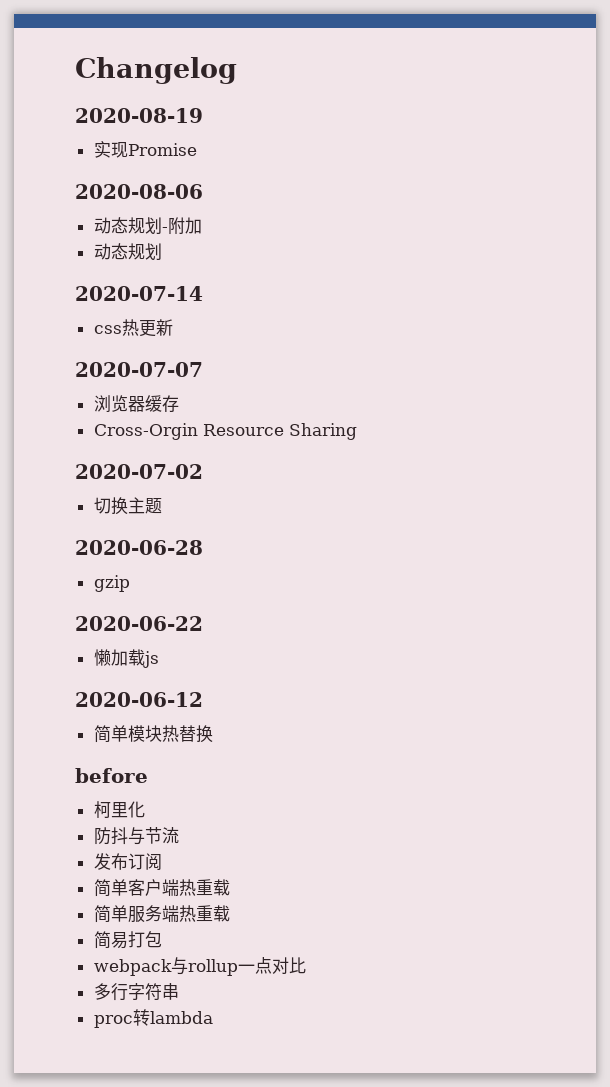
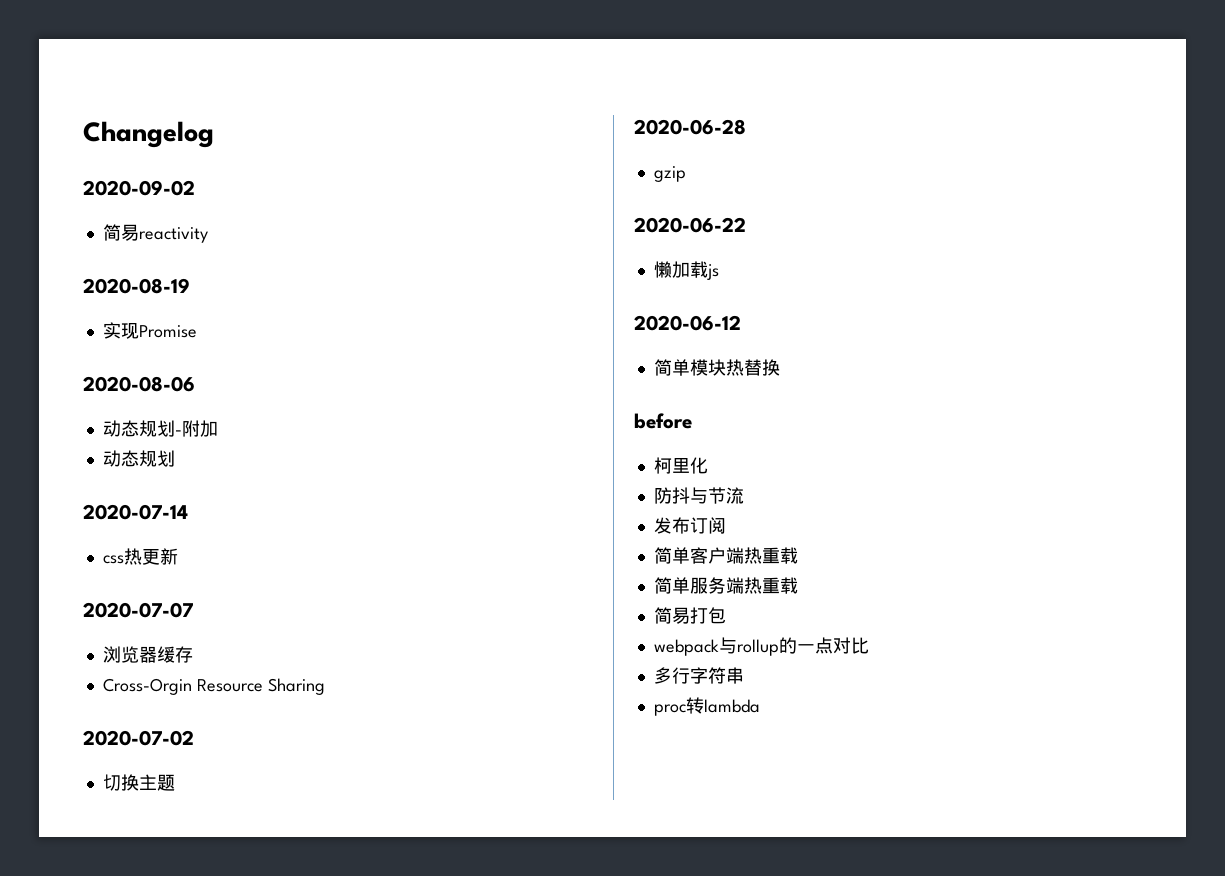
(237, 70) none -> [83,180,195,196] [102,224,208,243] // 2020-09-02 // 简易reactivity
(238, 967) none -> [778,637,797,654] 的

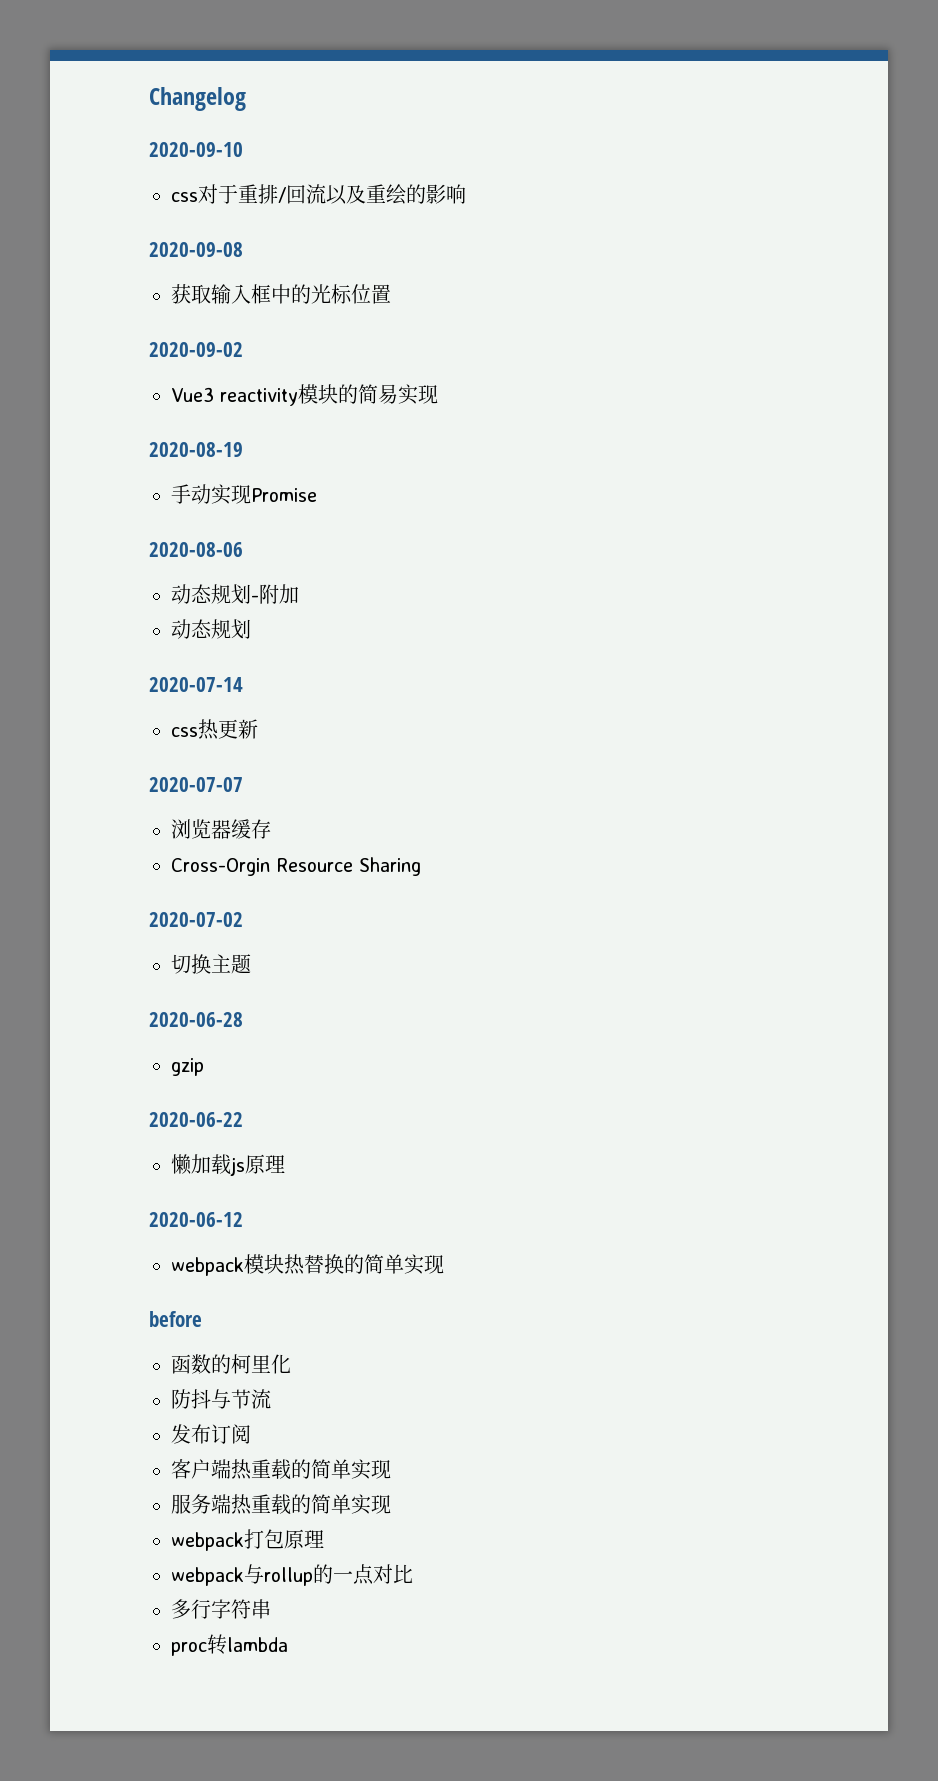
[83,180,195,196] [102,224,208,243] 2020-09-02 // 简易reactivity -> [149,142,243,157] [171,184,466,205] [149,242,243,257] [171,284,391,304] [149,342,243,357] [171,384,438,406] 2020-09-10 // css对于重排/回流以及重绘的影响 // 2020-09-08 // 获取输入框中的光标位置 // 2020-09-02 // Vue3 reactivity模块的简易实现
(190, 286) none -> [171,484,211,504] 手动
(719, 272) none -> [245,1154,285,1174] 原理
[653,359,690,376] 简单 -> [171,1257,244,1276] webpack
(780, 367) none -> [344,1254,444,1275] 的简单实现
(692, 421) none -> [171,1354,231,1374] 函数的
[653,547,690,564] 简单 -> (251, 1434) none
[653,577,690,594] // 简单 -> [291,1459,391,1480] 的简单实现 //
[653,607,690,624] // 简易 -> [291,1494,391,1515] [171,1532,244,1551] 的简单实现 // webpack
(726, 615) none -> [284,1529,324,1549] 原理

